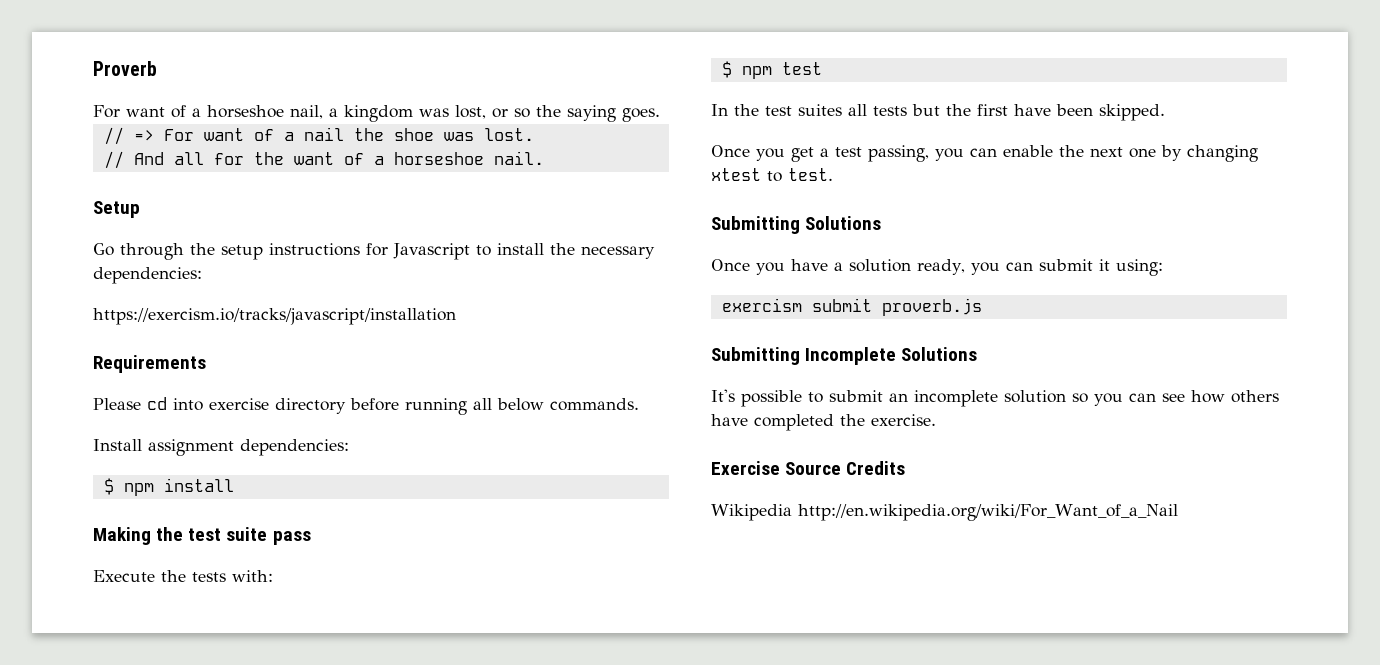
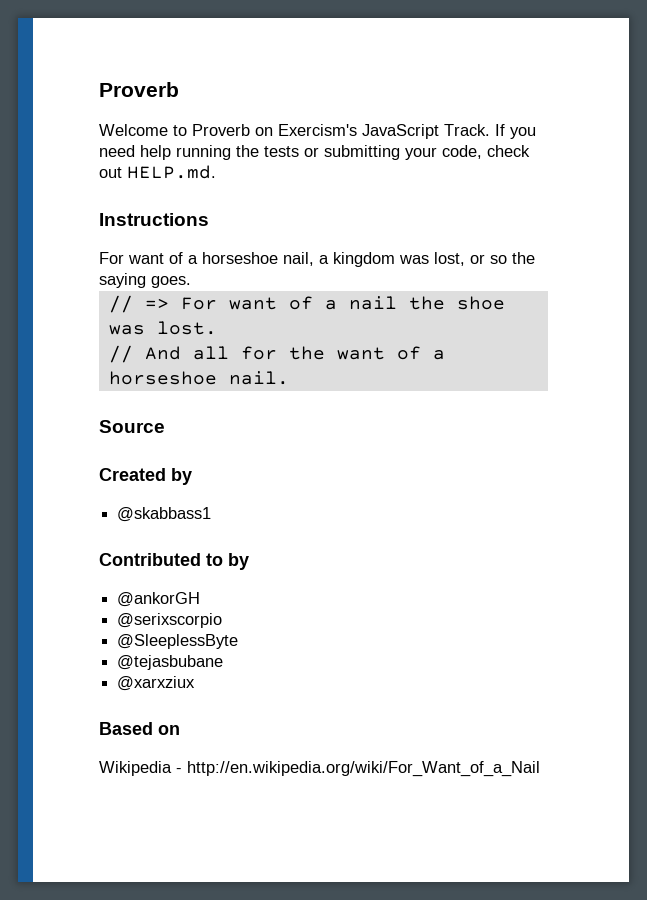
[93,61,157,76] Proverb -> [99,82,179,97] [99,124,536,139] [99,145,530,160] [99,165,216,179] [99,213,209,226] Proverb // Welcome to Proverb on Exercism's JavaScript Track. If you need help running the tests or submitting your code, check out HELP.md. // Instructions
[93,201,140,218] [93,243,655,260] [93,267,202,284] [93,308,456,325] [93,355,206,373] [93,397,639,415] [93,439,349,456] [103,478,234,496] [93,527,311,545] [93,570,273,582] [721,61,822,79] [711,104,1165,121] [711,145,1258,162] [711,168,833,182] [711,216,882,234] [711,259,1163,276] [721,298,982,316] [711,347,978,365] [711,389,1279,407] [711,414,936,431] [711,461,906,475] Setup // Go through the setup instructions for Javascript to install the necessary dependencies: // https://exercism.io/tracks/javascript/installation // Requirements // Please cd into exercise directory before running all below commands. // Install assignment dependencies: // $ npm install // Making the test suite pass // Execute the tests with: // $ npm test // In the test suites all tests but the first have been skipped. // Once you get a test passing, you can enable the next one by changing xtest to test. // Submitting Solutions // Once you have a solution ready, you can submit it using: // exercism submit proverb.js // Submitting Incomplete Solutions // It's possible to submit an incomplete solution so you can see how others have completed the exercise. // Exercise Source Credits -> [99,420,165,433] [99,468,192,485] [117,507,212,522] [99,553,249,570] [117,592,201,607] [117,613,223,628] [117,634,239,649] [117,655,224,670] [117,676,196,691] [99,722,180,735] Source // Created by // @skabbass1 // Contributed to by // @ankorGH // @serixscorpio // @SleeplessByte // @tejasbubane // @xarxziux // Based on
(792, 512) none -> [176,768,182,773] -

